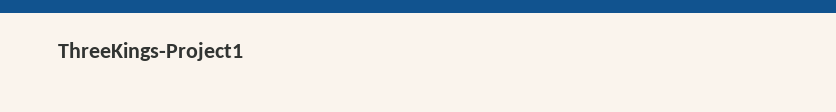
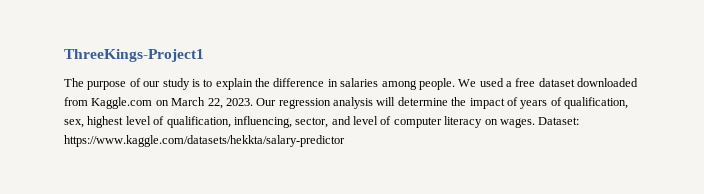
(243, 51) none -> [64,78,639,90] [64,97,628,109] [64,116,580,128] [64,135,345,147] // The purpose of our study is to explain the difference in salaries among people. We used a free dataset downloaded from Kaggle.com on March 22, 2023. Our regression analysis will determine the impact of years of qualification, sex, highest level of qualification, influencing, sector, and level of computer literacy on wages. Dataset: https://www.kaggle.com/datasets/hekkta/salary-predictor

